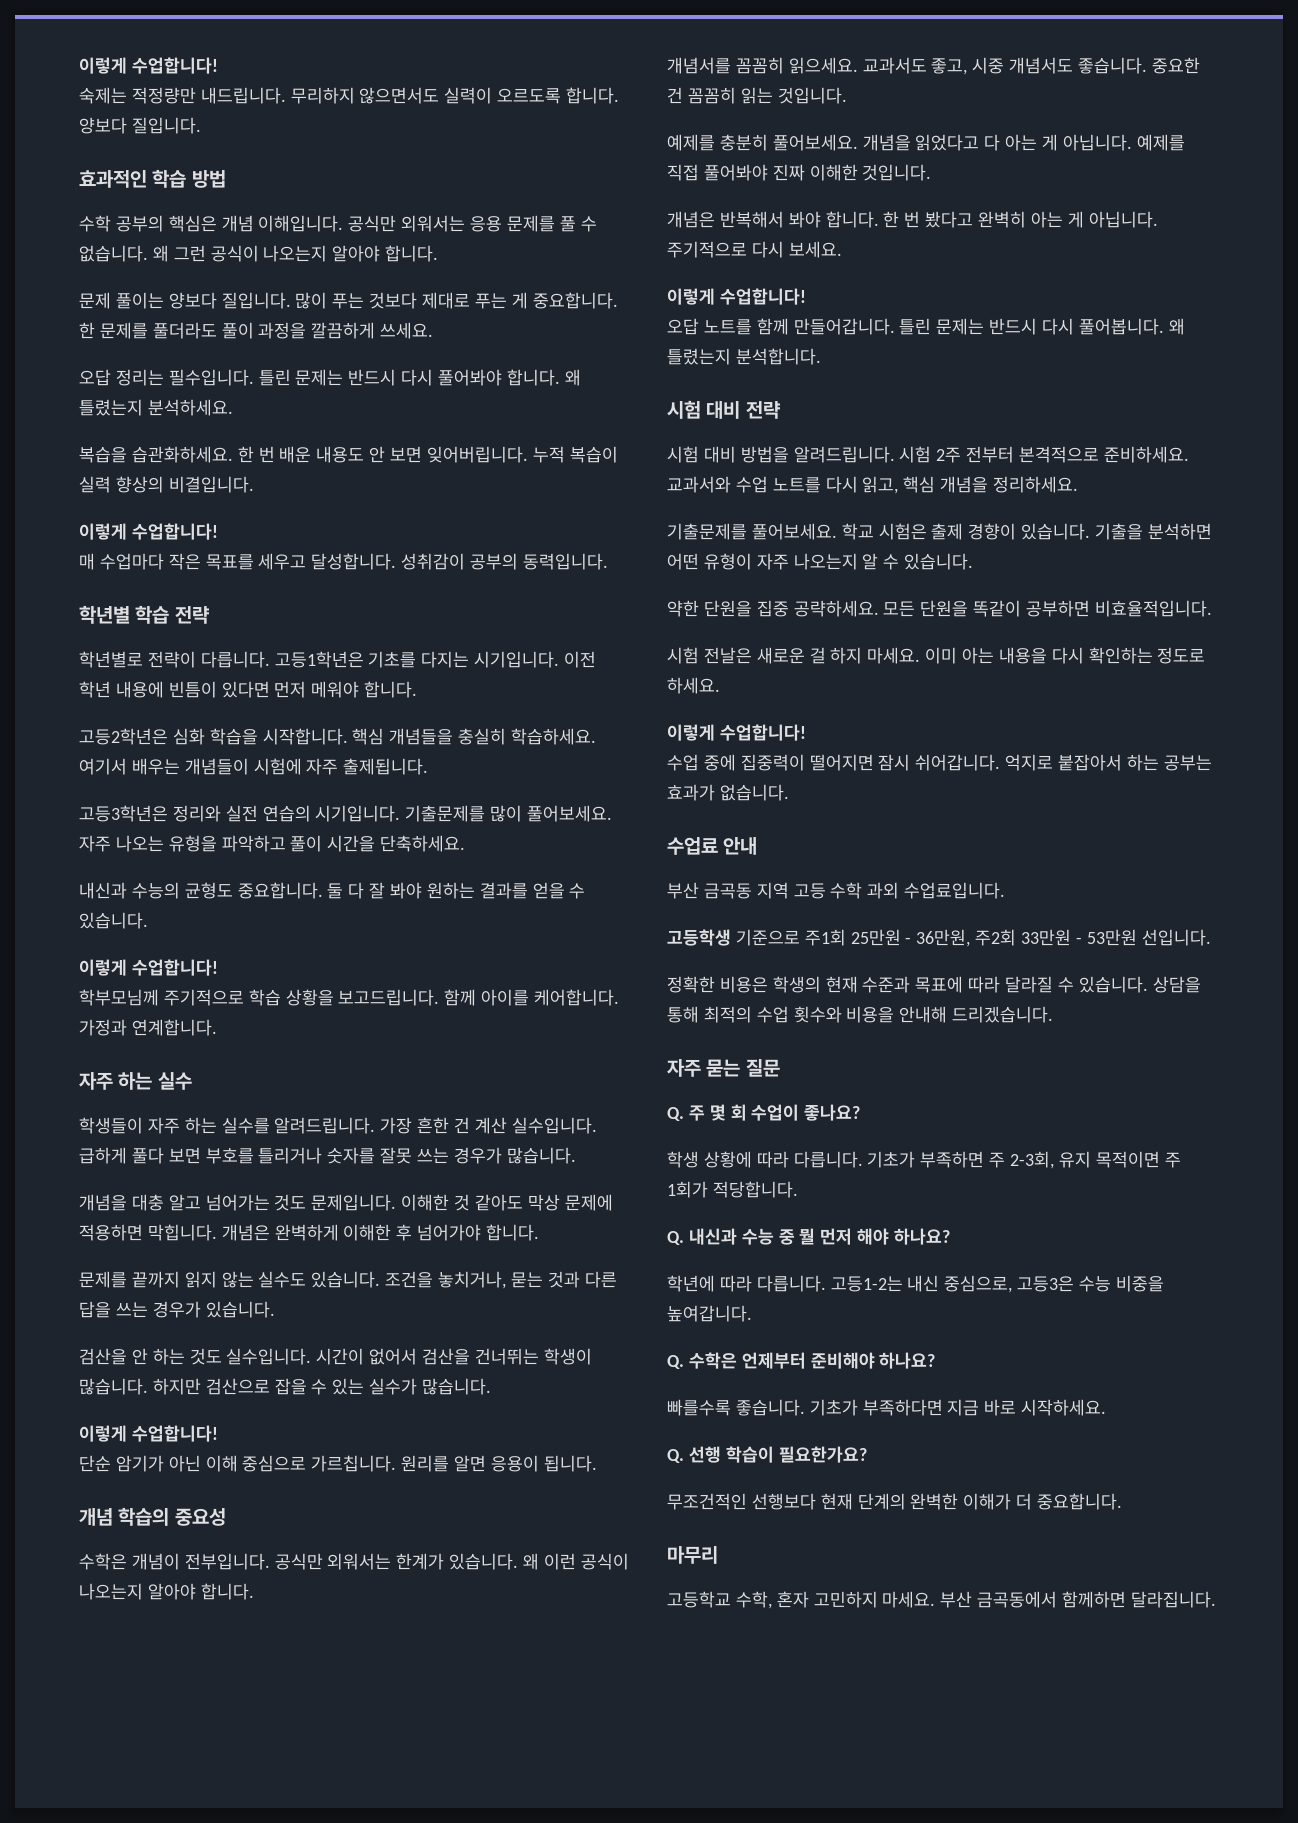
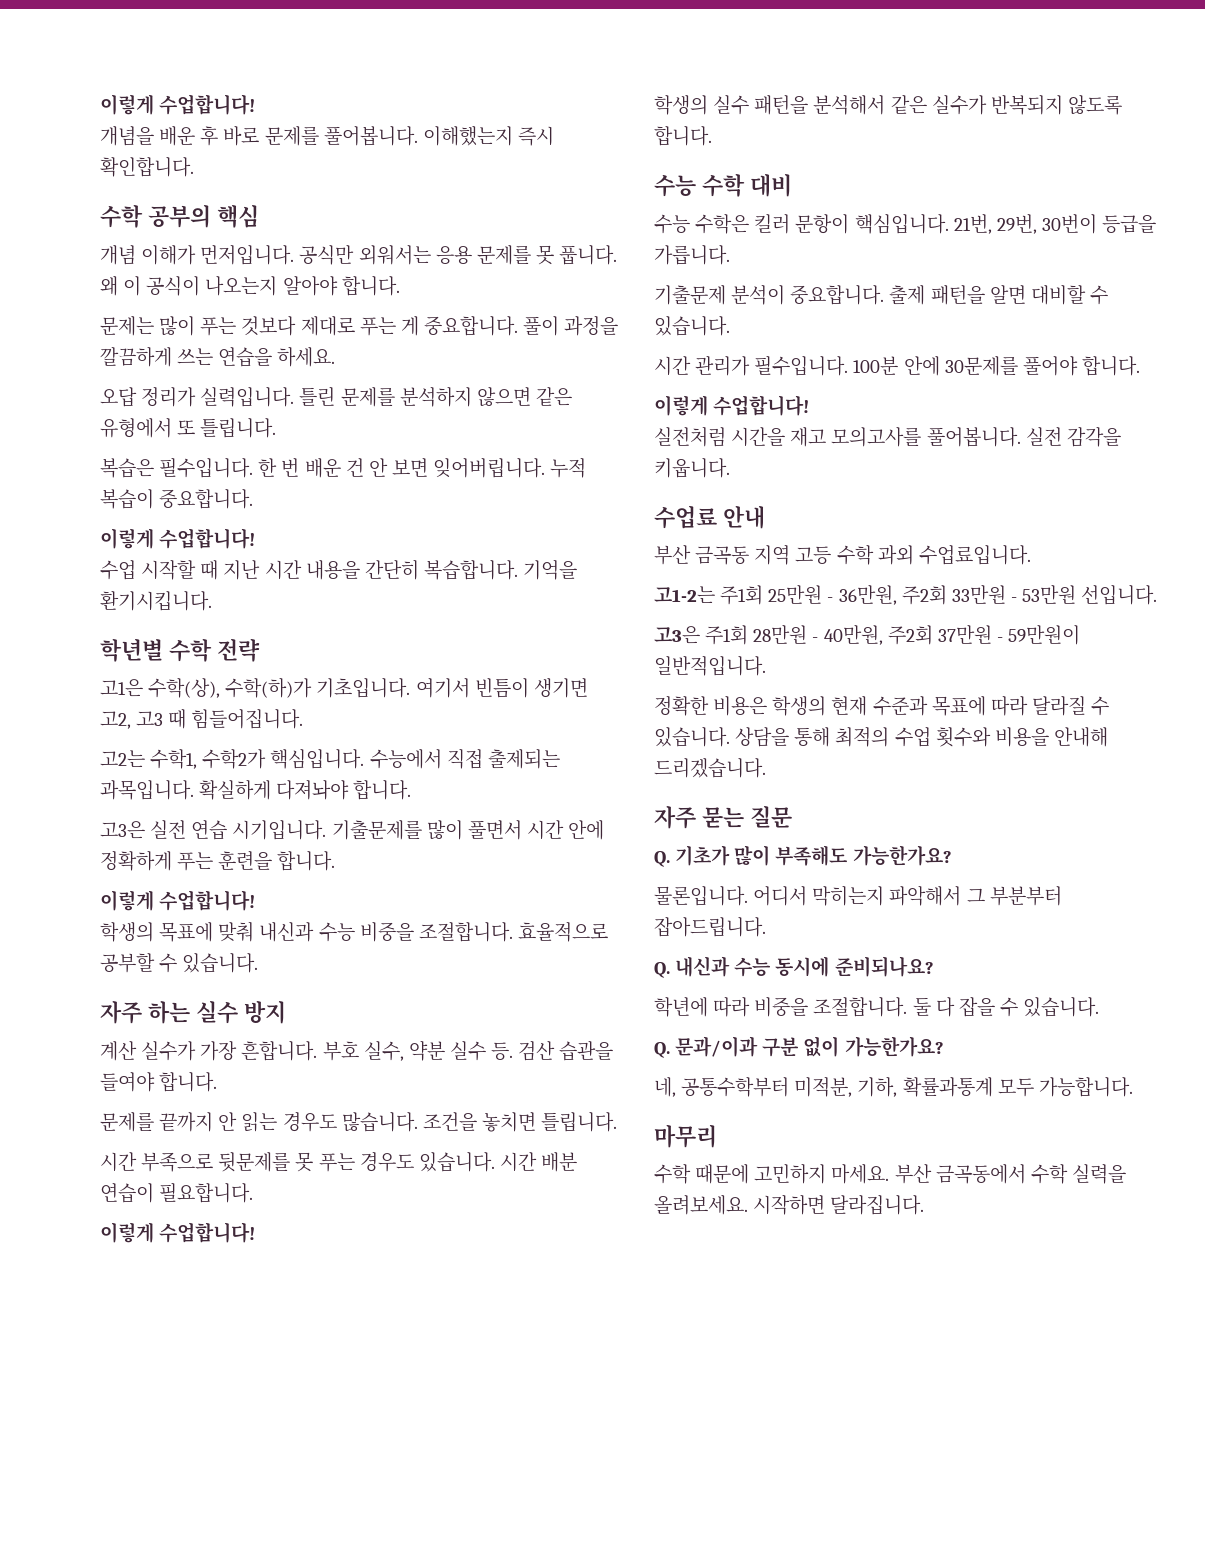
[79,57,218,74] [79,87,620,104] [79,117,201,134] [79,169,226,188] [79,215,597,232] [79,245,439,262] [79,292,291,309] 이렇게 수업합니다! // 숙제는 적정량만 내드립니다. 무리하지 않으면서도 실력이 오르도록 합니다. 양보다 질입니다. // 효과적인 학습 방법 // 수학 공부의 핵심은 개념 이해입니다. 공식만 외워서는 응용 문제를 풀 수 없습니다. 왜 그런 공식이 나오는지 알아야 합니다. // 문제 풀이는 양보다 질입니다. -> [100,94,256,115] [100,126,554,146] [100,157,194,177] [100,205,259,228] [100,245,618,265] [100,276,400,296] [100,316,154,336] 이렇게 수업합니다! // 개념을 배운 후 바로 문제를 풀어봅니다. 이해했는지 즉시 확인합니다. // 수학 공부의 핵심 // 개념 이해가 먼저입니다. 공식만 외워서는 응용 문제를 못 풉니다. 왜 이 공식이 나오는지 알아야 합니다. // 문제는
[79,322,434,339] [79,369,581,386] [79,399,233,416] [79,446,233,463] 한 문제를 풀더라도 풀이 과정을 깔끔하게 쓰세요. // 오답 정리는 필수입니다. 틀린 문제는 반드시 다시 풀어봐야 합니다. 왜 틀렸는지 분석하세요. // 복습을 습관화하세요. -> [523,316,619,336] [100,347,336,367] [100,387,572,407] [100,418,277,438] [100,457,254,478] 풀이 과정을 깔끔하게 쓰는 연습을 하세요. // 오답 정리가 실력입니다. 틀린 문제를 분석하지 않으면 같은 유형에서 또 틀립니다. // 복습은 필수입니다.
[316,446,365,463] 내용도 -> [345,458,364,477] 건
[79,476,254,493] [79,523,218,540] [79,553,608,570] [79,605,209,624] [79,651,597,668] [79,681,418,698] [79,728,597,745] [79,758,429,775] [79,805,613,822] [79,835,466,852] [79,882,586,899] [79,912,148,929] [79,959,218,976] [79,989,620,1006] [79,1019,217,1036] [79,1072,192,1090] [79,1117,597,1134] [79,1147,576,1164] [79,1194,613,1211] [79,1224,540,1241] [79,1271,617,1289] [79,1301,275,1318] [79,1348,592,1365] [79,1378,492,1395] [79,1425,218,1442] [79,1455,597,1472] [79,1507,226,1526] [79,1553,629,1570] [79,1583,254,1600] [667,57,1200,75] [667,87,847,104] [667,134,1185,151] [667,164,932,181] [667,211,1158,228] [667,241,842,258] [667,288,806,305] [667,318,1185,335] [667,348,821,365] [667,400,780,419] [667,446,1189,463] [667,476,1079,494] [667,523,1212,540] [667,553,974,570] [667,600,1212,617] [667,647,1206,664] [667,677,720,694] [667,724,806,741] [667,754,1212,771] [667,784,789,801] 실력 향상의 비결입니다. // 이렇게 수업합니다! // 매 수업마다 작은 목표를 세우고 달성합니다. 성취감이 공부의 동력입니다. // 학년별 학습 전략 // 학년별로 전략이 다릅니다. 고등1학년은 기초를 다지는 시기입니다. 이전 학년 내용에 빈틈이 있다면 먼저 메워야 합니다. // 고등2학년은 심화 학습을 시작합니다. 핵심 개념들을 충실히 학습하세요. 여기서 배우는 개념들이 시험에 자주 출제됩니다. // 고등3학년은 정리와 실전 연습의 시기입니다. 기출문제를 많이 풀어보세요. 자주 나오는 유형을 파악하고 풀이 시간을 단축하세요. // 내신과 수능의 균형도 중요합니다. 둘 다 잘 봐야 원하는 결과를 얻을 수 있습니다. // 이렇게 수업합니다! // 학부모님께 주기적으로 학습 상황을 보고드립니다. 함께 아이를 케어합니다. 가정과 연계합니다. // 자주 하는 실수 // 학생들이 자주 하는 실수를 알려드립니다. 가장 흔한 건 계산 실수입니다. 급하게 풀다 보면 부호를 틀리거나 숫자를 잘못 쓰는 경우가 많습니다. // 개념을 대충 알고 넘어가는 것도 문제입니다. 이해한 것 같아도 막상 문제에 적용하면 막힙니다. 개념은 완벽하게 이해한 후 넘어가야 합니다. // 문제를 끝까지 읽지 않는 실수도 있습니다. 조건을 놓치거나, 묻는 것과 다른 답을 쓰는 경우가 있습니다. // 검산을 안 하는 것도 실수입니다. 시간이 없어서 검산을 건너뛰는 학생이 많습니다. 하지만 검산으로 잡을 수 있는 실수가 많습니다. // 이렇게 수업합니다! // 단순 암기가 아닌 이해 중심으로 가르칩니다. 원리를 알면 응용이 됩니다. // 개념 학습의 중요성 // 수학은 개념이 전부입니다. 공식만 외워서는 한계가 있습니다. 왜 이런 공식이 나오는지 알아야 합니다. // 개념서를 꼼꼼히 읽으세요. 교과서도 좋고, 시중 개념서도 좋습니다. 중요한 건 꼼꼼히 읽는 것입니다. // 예제를 충분히 풀어보세요. 개념을 읽었다고 다 아는 게 아닙니다. 예제를 직접 풀어봐야 진짜 이해한 것입니다. // 개념은 반복해서 봐야 합니다. 한 번 봤다고 완벽히 아는 게 아닙니다. 주기적으로 다시 보세요. // 이렇게 수업합니다! // 오답 노트를 함께 만들어갑니다. 틀린 문제는 반드시 다시 풀어봅니다. 왜 틀렸는지 분석합니다. // 시험 대비 전략 // 시험 대비 방법을 알려드립니다. 시험 2주 전부터 본격적으로 준비하세요. 교과서와 수업 노트를 다시 읽고, 핵심 개념을 정리하세요. // 기출문제를 풀어보세요. 학교 시험은 출제 경향이 있습니다. 기출을 분석하면 어떤 유형이 자주 나오는지 알 수 있습니다. // 약한 단원을 집중 공략하세요. 모든 단원을 똑같이 공부하면 비효율적입니다. // 시험 전날은 새로운 걸 하지 마세요. 이미 아는 내용을 다시 확인하는 정도로 하세요. // 이렇게 수업합니다! // 수업 중에 집중력이 떨어지면 잠시 쉬어갑니다. 억지로 붙잡아서 하는 공부는 효과가 없습니다. -> [159,489,254,509] [100,528,256,549] [100,559,578,580] [100,591,212,611] [100,638,260,662] [100,678,588,698] [100,709,304,729] [100,749,560,769] [100,780,412,800] [100,820,605,840] [100,851,336,871] [100,890,256,911] [100,921,608,942] [100,953,259,973] [100,1001,286,1024] [100,1040,614,1061] [100,1072,218,1092] [100,1112,618,1132] [100,1152,578,1172] [100,1182,254,1203] [100,1222,256,1243] [654,95,1122,115] [654,126,712,146] [654,174,792,197] [654,214,1157,234] [654,245,730,265] [654,285,1108,305] [654,316,730,336] [654,355,1140,376] [654,395,810,416] [654,426,1121,447] [654,458,730,478] 중요합니다. // 이렇게 수업합니다! // 수업 시작할 때 지난 시간 내용을 간단히 복습합니다. 기억을 환기시킵니다. // 학년별 수학 전략 // 고1은 수학(상), 수학(하)가 기초입니다. 여기서 빈틈이 생기면 고2, 고3 때 힘들어집니다. // 고2는 수학1, 수학2가 핵심입니다. 수능에서 직접 출제되는 과목입니다. 확실하게 다져놔야 합니다. // 고3은 실전 연습 시기입니다. 기출문제를 많이 풀면서 시간 안에 정확하게 푸는 훈련을 합니다. // 이렇게 수업합니다! // 학생의 목표에 맞춰 내신과 수능 비중을 조절합니다. 효율적으로 공부할 수 있습니다. // 자주 하는 실수 방지 // 계산 실수가 가장 흔합니다. 부호 실수, 약분 실수 등. 검산 습관을 들여야 합니다. // 문제를 끝까지 안 읽는 경우도 많습니다. 조건을 놓치면 틀립니다. // 시간 부족으로 뒷문제를 못 푸는 경우도 있습니다. 시간 배분 연습이 필요합니다. // 이렇게 수업합니다! // 학생의 실수 패턴을 분석해서 같은 실수가 반복되지 않도록 합니다. // 수능 수학 대비 // 수능 수학은 킬러 문항이 핵심입니다. 21번, 29번, 30번이 등급을 가릅니다. // 기출문제 분석이 중요합니다. 출제 패턴을 알면 대비할 수 있습니다. // 시간 관리가 필수입니다. 100분 안에 30문제를 풀어야 합니다. // 이렇게 수업합니다! // 실전처럼 시간을 재고 모의고사를 풀어봅니다. 실전 감각을 키웁니다.
[667,929,800,946] 고등학생 기준으로 -> [654,586,715,603] 고1-2는
(1211, 937) none -> [654,625,1081,645] [654,656,766,676] // 고3은 주1회 28만원 - 40만원, 주2회 37만원 - 59만원이 일반적입니다.
[688,1104,861,1121] [667,1151,1181,1169] [667,1181,798,1198] [667,1228,951,1245] [667,1275,1164,1293] [667,1305,752,1322] [667,1352,936,1369] [667,1399,1107,1416] [667,1446,867,1463] [667,1493,1123,1510] [667,1546,718,1564] [667,1591,1127,1609] 주 몇 회 수업이 좋나요? // 학생 상황에 따라 다릅니다. 기초가 부족하면 주 2-3회, 유지 목적이면 주 1회가 적당합니다. // Q. 내신과 수능 중 뭘 먼저 해야 하나요? // 학년에 따라 다릅니다. 고등1-2는 내신 중심으로, 고등3은 수능 비중을 높여갑니다. // Q. 수학은 언제부터 준비해야 하나요? // 빠를수록 좋습니다. 기초가 부족하다면 지금 바로 시작하세요. // Q. 선행 학습이 필요한가요? // 무조건적인 선행보다 현재 단계의 완벽한 이해가 더 중요합니다. // 마무리 // 고등학교 수학, 혼자 고민하지 마세요. 부산 금곡동에서 함께하면 -> [675,845,952,866] [654,885,1062,906] [654,917,766,937] [654,956,934,978] [654,997,1100,1017] [654,1036,944,1058] [654,1077,1133,1097] [654,1124,717,1148] [654,1164,1126,1184] [654,1195,826,1215] 기초가 많이 부족해도 가능한가요? // 물론입니다. 어디서 막히는지 파악해서 그 부분부터 잡아드립니다. // Q. 내신과 수능 동시에 준비되나요? // 학년에 따라 비중을 조절합니다. 둘 다 잡을 수 있습니다. // Q. 문과/이과 구분 없이 가능한가요? // 네, 공통수학부터 미적분, 기하, 확률과통계 모두 가능합니다. // 마무리 // 수학 때문에 고민하지 마세요. 부산 금곡동에서 수학 실력을 올려보세요. 시작하면

